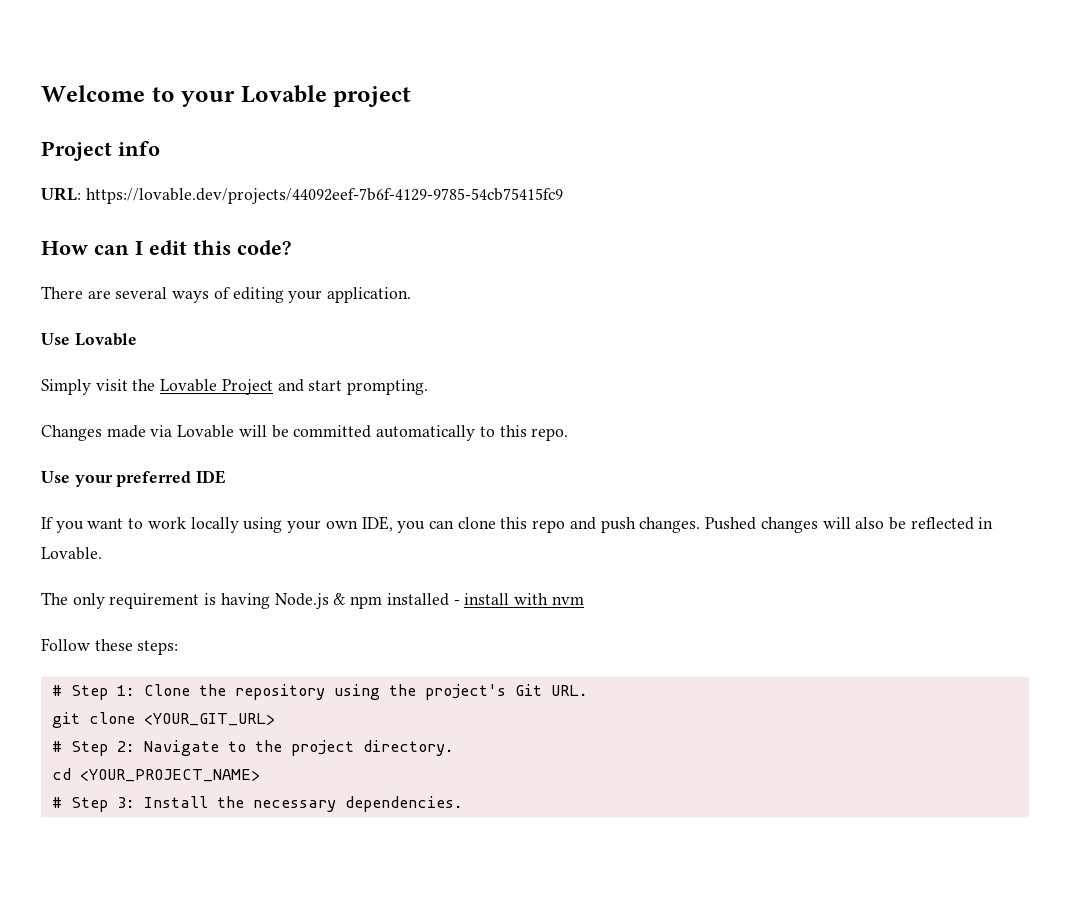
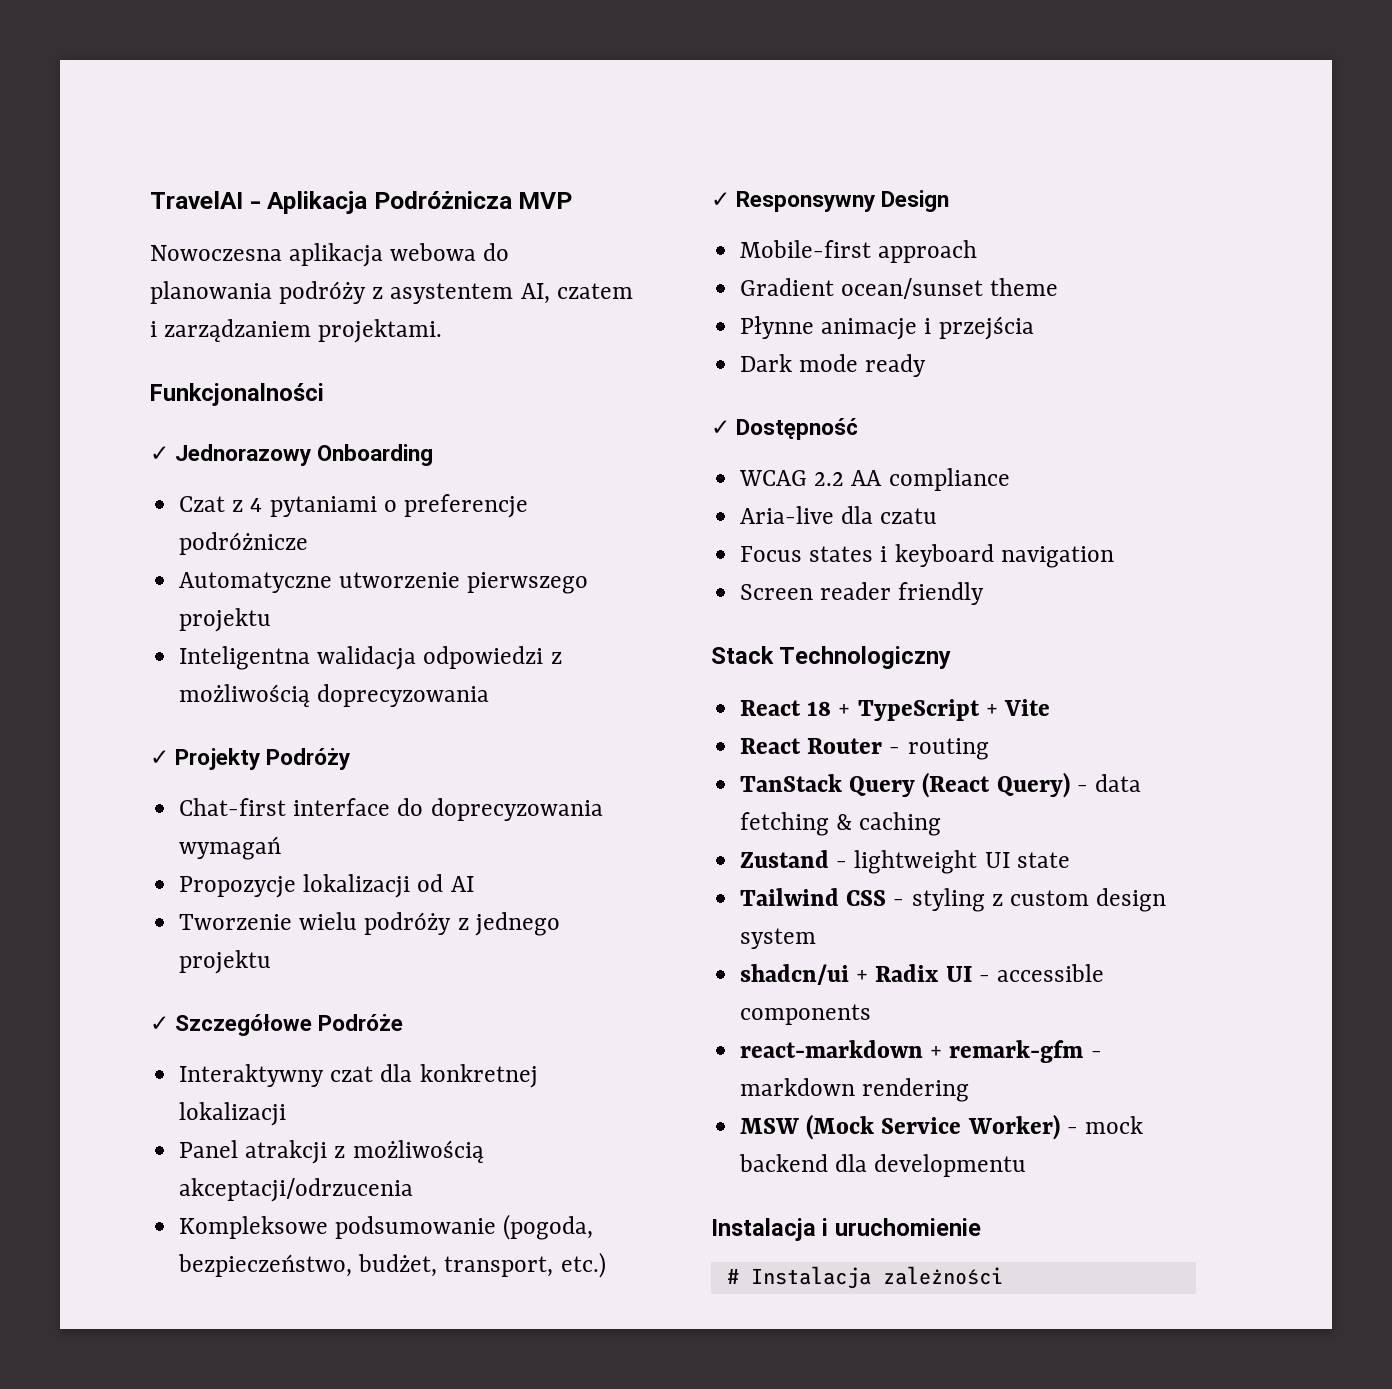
[41,85,412,107] [41,141,160,161] [41,187,563,204] [41,240,291,255] [41,286,412,303] [41,333,137,346] [41,379,429,395] [41,425,569,441] [41,470,227,487] [41,516,994,533] [41,547,102,560] [41,592,584,609] [41,638,179,655] [51,684,588,700] [51,712,275,728] [51,740,454,756] [51,768,260,782] [51,796,463,812] Welcome to your Lovable project // Project info // URL: https://lovable.dev/projects/44092eef-7b6f-4129-9785-54cb75415fc9 // How can I edit this code? // There are several ways of editing your application. // Use Lovable // Simply visit the Lovable Project and start prompting. // Changes made via Lovable will be committed automatically to this repo. // Use your preferred IDE // If you want to work locally using your own IDE, you can clone this repo and push changes. Pushed changes will also be reflected in Lovable. // The only requirement is having Node.js & npm installed - install with nvm // Follow these steps: // # Step 1: Clone the repository using the project's Git URL. // git clone <YOUR_GIT_URL> // # Step 2: Navigate to the project directory. // cd <YOUR_PROJECT_NAME> // # Step 3: Install the necessary dependencies. -> [150,191,573,214] [150,243,510,267] [150,281,633,304] [150,319,443,343] [150,383,324,406] [150,444,434,466] [179,494,528,518] [179,532,309,555] [179,572,589,594] [179,608,272,632] [179,646,562,670] [179,684,490,707] [150,748,351,770] [179,798,603,821] [179,836,282,860] [179,874,474,898] [179,912,560,936] [179,950,272,974] [150,1014,404,1036] [179,1064,538,1088] [179,1102,287,1126] [179,1140,484,1164] [179,1178,414,1202] [179,1214,594,1240] [178,1252,606,1278] [711,190,950,212] [740,240,978,263] [740,278,1059,299] [740,316,1034,340] [740,354,927,377] [711,418,859,440] [739,468,1010,491] [740,506,938,524] [740,544,1114,568] [740,582,985,605] [711,646,952,669] [740,699,1050,721] [740,738,989,760] [740,772,1141,798] [740,812,942,836] [740,850,1070,874] [740,888,1167,912] [740,928,817,949] [740,964,1104,985] [740,1004,872,1025] [740,1040,1102,1063] [740,1078,970,1102] [740,1114,1143,1140] [739,1154,1027,1177] [711,1218,981,1241] [726,1266,1003,1289] TravelAI - Aplikacja Podróżnicza MVP // Nowoczesna aplikacja webowa do planowania podróży z asystentem AI, czatem i zarządzaniem projektami. // Funkcjonalności // ✓ Jednorazowy Onboarding // Czat z 4 pytaniami o preferencje podróżnicze // Automatyczne utworzenie pierwszego projektu // Inteligentna walidacja odpowiedzi z możliwością doprecyzowania // ✓ Projekty Podróży // Chat-first interface do doprecyzowania wymagań // Propozycje lokalizacji od AI // Tworzenie wielu podróży z jednego projektu // ✓ Szczegółowe Podróże // Interaktywny czat dla konkretnej lokalizacji // Panel atrakcji z możliwością akceptacji/odrzucenia // Kompleksowe podsumowanie (pogoda, bezpieczeństwo, budżet, transport, etc.) // ✓ Responsywny Design // Mobile-first approach // Gradient ocean/sunset theme // Płynne animacje i przejścia // Dark mode ready // ✓ Dostępność // WCAG 2.2 AA compliance // Aria-live dla czatu // Focus states i keyboard navigation // Screen reader friendly // Stack Technologiczny // React 18 + TypeScript + Vite // React Router - routing // TanStack Query (React Query) - data fetching & caching // Zustand - lightweight UI state // Tailwind CSS - styling z custom design system // shadcn/ui + Radix UI - accessible components // react-markdown + remark-gfm - markdown rendering // MSW (Mock Service Worker) - mock backend dla developmentu // Instalacja i uruchomienie // # Instalacja zależności

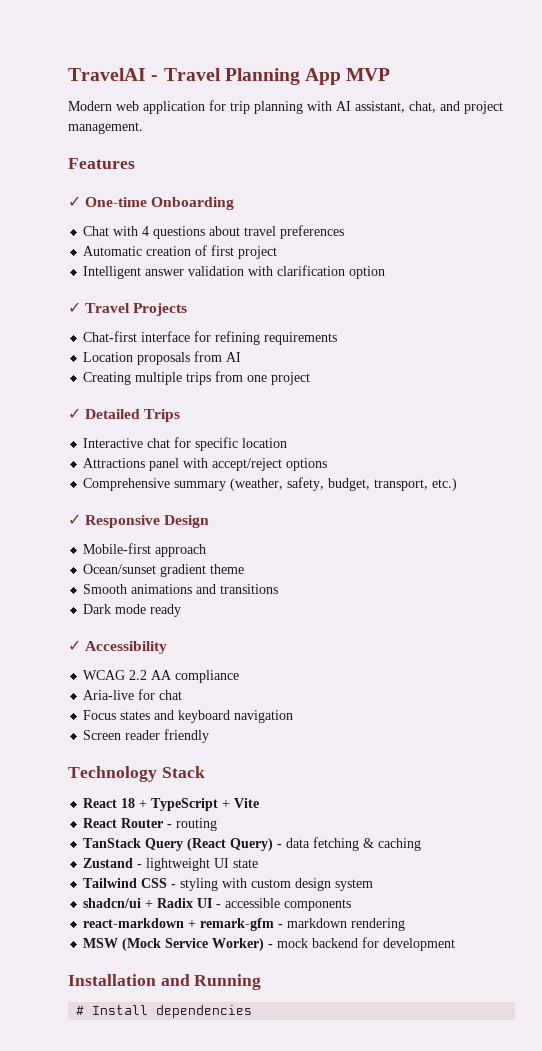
[267,191,573,214] [150,243,510,267] [150,281,633,304] [150,319,443,343] [150,383,324,406] [150,444,312,466] Aplikacja Podróżnicza MVP // Nowoczesna aplikacja webowa do planowania podróży z asystentem AI, czatem i zarządzaniem projektami. // Funkcjonalności // ✓ Jednorazowy -> [163,68,391,85] [68,100,503,114] [68,122,143,134] [68,158,135,169] [68,196,148,207] Travel Planning App MVP // Modern web application for trip planning with AI assistant, chat, and project management. // Features // ✓ One-time
[179,494,528,518] [179,532,309,555] [179,572,589,594] [179,608,272,632] [179,646,562,670] [179,684,490,707] [150,748,351,770] Czat z 4 pytaniami o preferencje podróżnicze // Automatyczne utworzenie pierwszego projektu // Inteligentna walidacja odpowiedzi z możliwością doprecyzowania // ✓ Projekty Podróży -> [83,225,345,239] [83,245,278,259] [83,265,386,279] [68,302,188,316] Chat with 4 questions about travel preferences // Automatic creation of first project // Intelligent answer validation with clarification option // ✓ Travel Projects
[397,798,603,821] [179,836,282,860] [179,874,474,898] [179,912,560,936] [179,950,272,974] [150,1014,404,1036] [179,1064,538,1088] [179,1102,287,1126] [179,1140,484,1164] [179,1178,414,1202] [179,1214,594,1240] [178,1254,438,1277] do doprecyzowania wymagań // Propozycje lokalizacji od AI // Tworzenie wielu podróży z jednego projektu // ✓ Szczegółowe Podróże // Interaktywny czat dla konkretnej lokalizacji // Panel atrakcji z możliwością akceptacji/odrzucenia // Kompleksowe podsumowanie (pogoda, bezpieczeństwo, budżet, -> [194,331,338,345] [83,351,242,365] [83,371,311,385] [68,408,181,422] [83,437,288,451] [83,458,328,471] [83,477,371,491] for refining requirements // Location proposals from AI // Creating multiple trips from one project // ✓ Detailed Trips // Interactive chat for specific location // Attractions panel with accept/reject options // Comprehensive summary (weather, safety, budget,
[736,191,876,212] Responsywny -> [85,515,161,528] Responsive
[740,278,984,299] Gradient ocean/sunset -> [83,564,207,577] Ocean/sunset gradient
[740,316,1034,340] Płynne animacje i przejścia -> [83,584,279,594] Smooth animations and transitions
[736,418,859,440] Dostępność -> [85,641,168,654] Accessibility
[841,506,938,524] dla czatu -> [138,689,183,700] for chat
[880,546,888,562] i -> [154,710,175,720] and
(985, 593) none -> [68,766,157,782] Technology
[779,646,952,669] Technologiczny -> (205, 772) none
[991,894,1003,906] z -> [222,878,248,888] with
[835,1154,1027,1177] [711,1218,981,1241] dla developmentu // Instalacja i uruchomienie -> [362,937,456,951] [68,974,262,990] for development // Installation and Running
[750,1266,1003,1289] Instalacja zależności -> [92,1005,253,1018] Install dependencies

